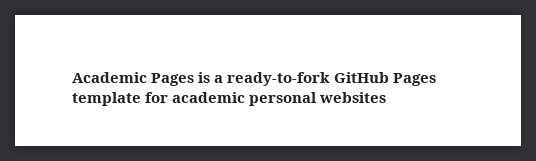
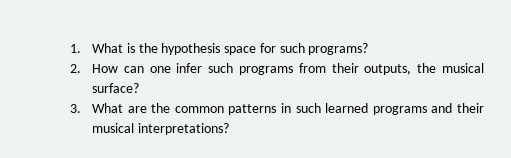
[72,72,437,86] [72,92,387,106] Academic Pages is a ready-to-fork GitHub Pages template for academic personal websites -> [70,43,369,55] [70,63,485,75] [91,83,139,93] [70,103,485,115] [91,123,229,135] 1. What is the hypothesis space for such programs? // 2. How can one infer such programs from their outputs, the musical surface? // 3. What are the common patterns in such learned programs and their musical interpretations?

